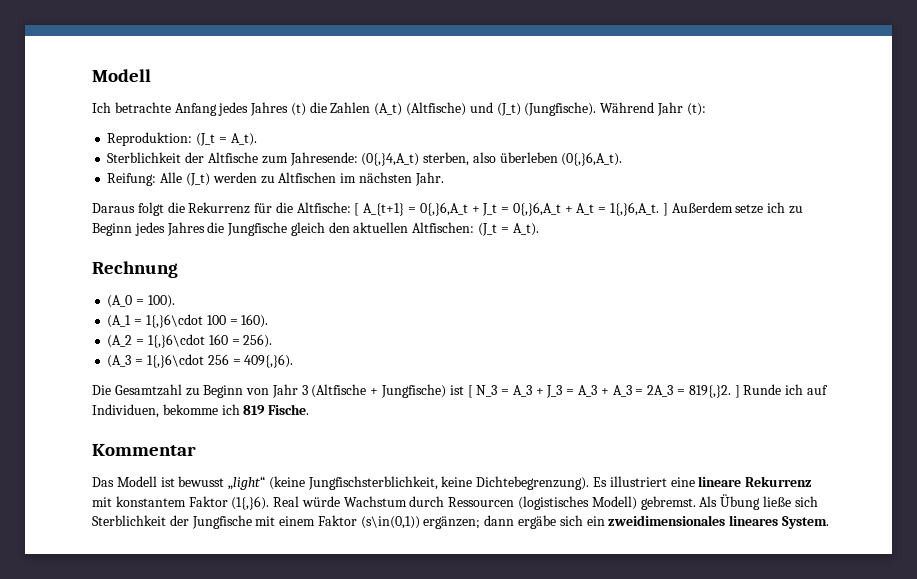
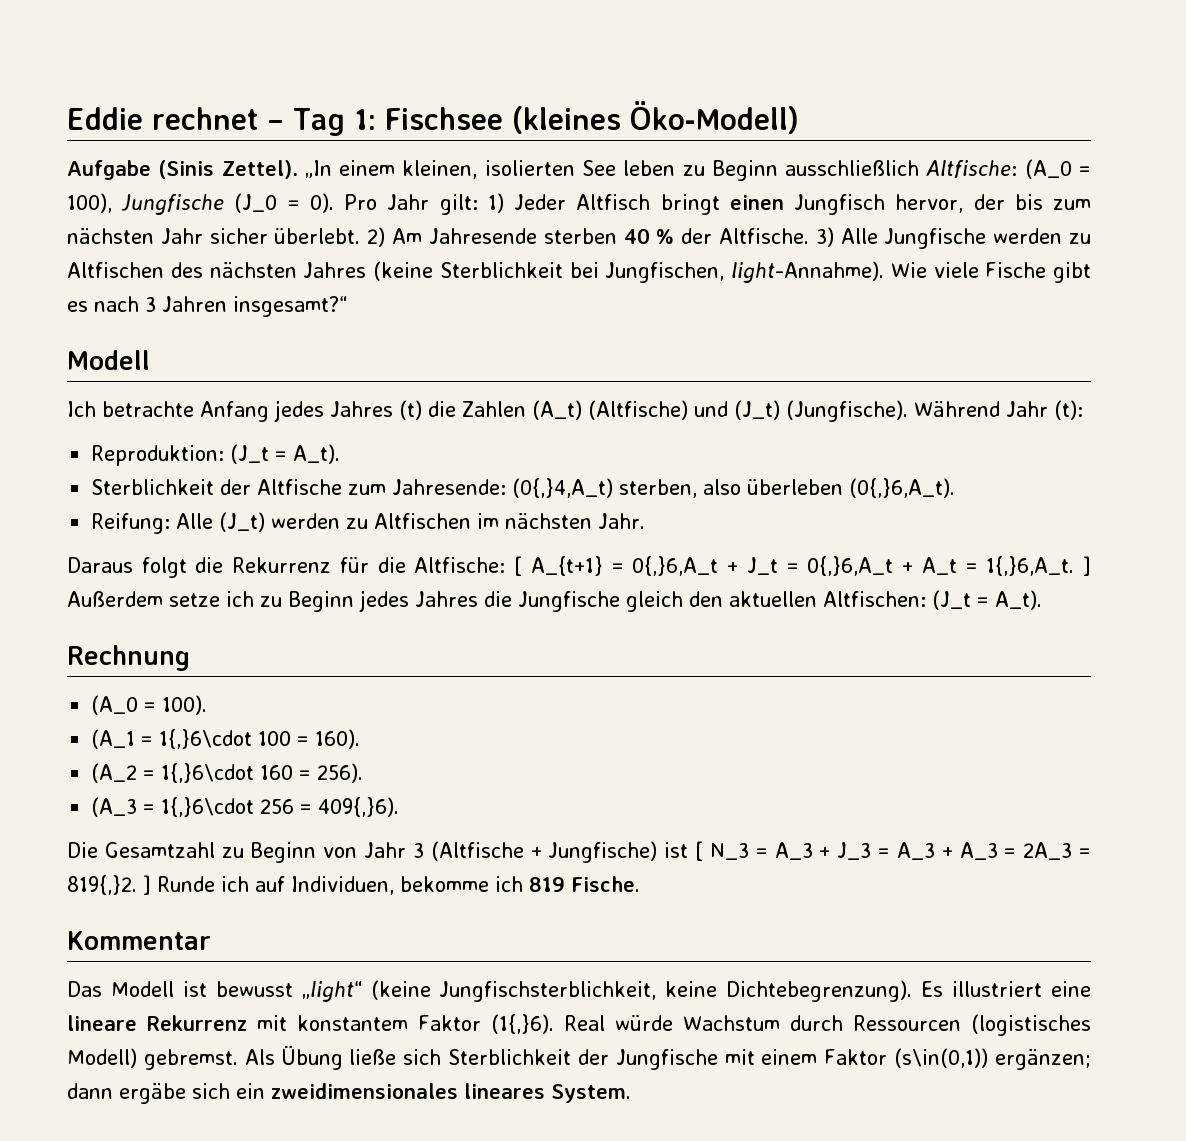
(92, 75) none -> [67,101,799,136] [67,159,1092,181] [67,193,1092,215] [67,227,1091,249] [67,261,1091,283] [67,296,347,317] Eddie rechnet – Tag 1: Fischsee (kleines Öko‑Modell) // Aufgabe (Sinis Zettel). „In einem kleinen, isolierten See leben zu Beginn ausschließlich Altfische: (A_0 = 100), Jungfische (J_0 = 0). Pro Jahr gilt: 1) Jeder Altfisch bringt einen Jungfisch hervor, der bis zum nächsten Jahr sicher überlebt. 2) Am Jahresende sterben 40 % der Altfische. 3) Alle Jungfische werden zu Altfischen des nächsten Jahres (keine Sterblichkeit bei Jungfischen, light-Annahme). Wie viele Fische gibt es nach 3 Jahren insgesamt?“ //

